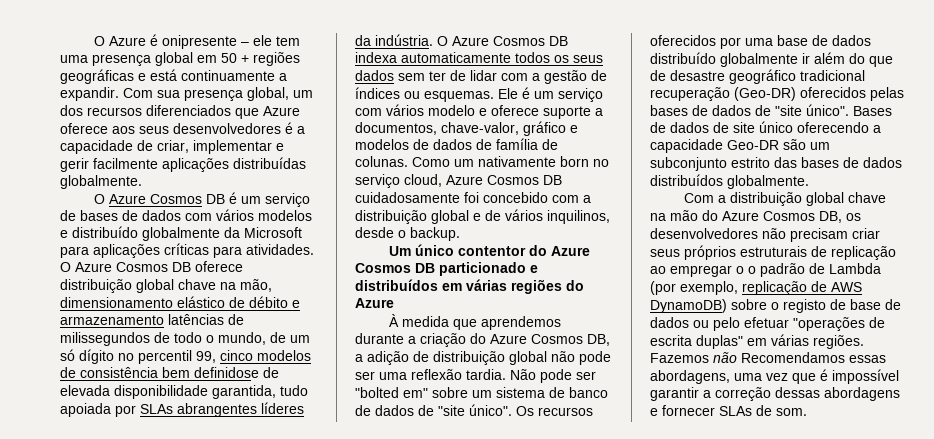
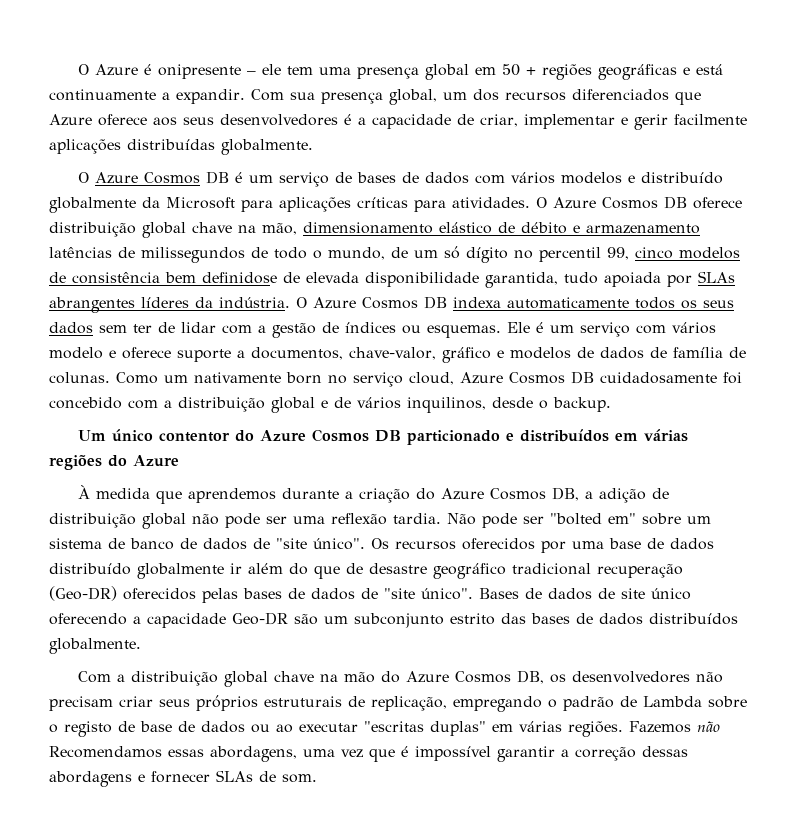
[831,246,896,260] [650,263,881,277] [650,281,862,295] [650,299,727,313] replicação ao empregar o o padrão de Lambda (por exemplo, replicação de AWS DynamoDB) -> [371,696,702,712] replicação, empregando o padrão de Lambda
[713,317,885,331] [650,335,692,346] pelo efetuar "operações de escrita -> [276,721,424,733] ao executar "escritas

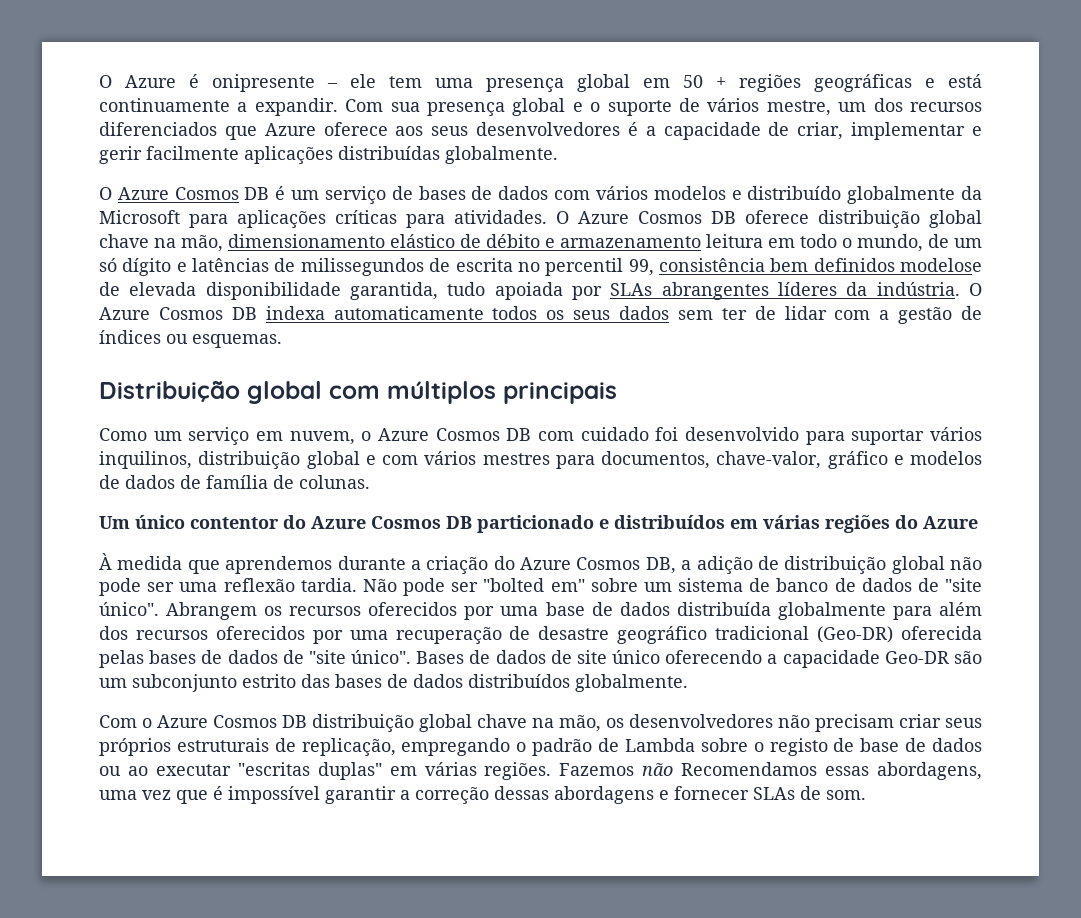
[388,89,437,105] global, -> [512,98,831,116] global e o suporte de vários mestre,
[49,247,268,263] latências de milissegundos de -> [706,234,795,248] leitura em
[514,247,740,262] [49,272,277,284] no percentil 99, cinco modelos de consistência bem definidose -> [176,258,983,276] e latências de milissegundos de escrita no percentil 99, consistência bem definidos modelose
[507,322,716,337] [49,347,245,362] Ele é um serviço com vários modelo e oferece suporte a -> [99,381,617,404] [99,427,982,445] [99,451,595,469] // Distribuição global com múltiplos principais // Como um serviço em nuvem, o Azure Cosmos DB com cuidado foi desenvolvido para suportar vários inquilinos, distribuição global e com vários mestres para
[116,371,742,387] [49,397,611,413] Como um nativamente born no serviço cloud, Azure Cosmos DB cuidadosamente foi concebido com a distribuição global e de vários inquilinos, desde o backup. -> (370, 482) none
[371,538,389,549] Os -> [166,602,283,620] Abrangem os
[49,563,340,579] distribuído globalmente ir além do que -> [676,602,983,620] [99,626,502,644] distribuída globalmente para além dos recursos oferecidos por uma recuperação
[597,564,683,578] [49,586,196,601] recuperação (Geo-DR) oferecidos -> [817,626,982,643] (Geo-DR) oferecida
[117,670,545,687] a distribuição global chave na mão do Azure Cosmos DB, -> [142,714,601,732] o Azure Cosmos DB distribuição global chave na mão,

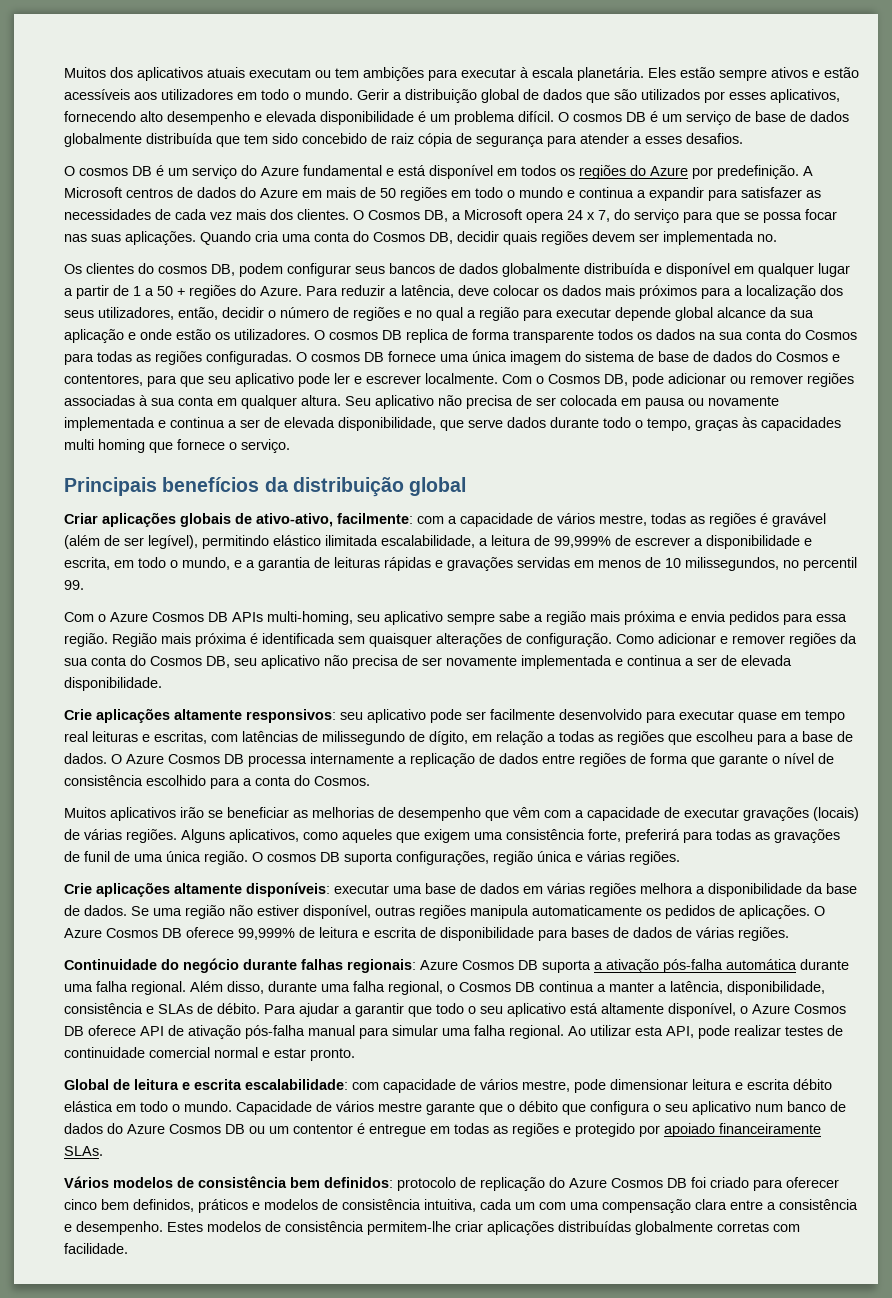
[99,74,982,92] [99,98,982,116] [99,122,982,140] [99,146,558,164] [99,187,239,200] O Azure é onipresente – ele tem uma presença global em 50 + regiões geográficas e está continuamente a expandir. Com sua presença global e o suporte de vários mestre, um dos recursos diferenciados que Azure oferece aos seus desenvolvedores é a capacidade de criar, implementar e gerir facilmente aplicações distribuídas globalmente. // O Azure Cosmos -> [64,67,859,81] [64,89,840,103] [64,111,622,125] Muitos dos aplicativos atuais executam ou tem ambições para executar à escala planetária. Eles estão sempre ativos e estão acessíveis aos utilizadores em todo o mundo. Gerir a distribuição global de dados que são utilizados por esses aplicativos, fornecendo alto desempenho e elevada disponibilidade é um problema difícil. O cosmos
[418,186,983,204] [99,210,982,228] [99,234,982,252] [99,258,983,276] [99,282,983,300] [99,306,982,324] [99,330,282,348] [99,381,617,404] [99,427,982,445] [99,451,982,469] [99,475,370,489] [99,515,978,533] [99,553,982,574] [99,578,982,596] [99,602,983,620] [99,626,982,644] [99,650,982,668] [99,674,688,692] bases de dados com vários modelos e distribuído globalmente da Microsoft para aplicações críticas para atividades. O Azure Cosmos DB oferece distribuição global chave na mão, dimensionamento elástico de débito e armazenamento leitura em todo o mundo, de um só dígito e latências de milissegundos de escrita no percentil 99, consistência bem definidos modelose de elevada disponibilidade garantida, tudo apoiada por SLAs abrangentes líderes da indústria. O Azure Cosmos DB indexa automaticamente todos os seus dados sem ter de lidar com a gestão de índices ou esquemas. // Distribuição global com múltiplos principais // Como um serviço em nuvem, o Azure Cosmos DB com cuidado foi desenvolvido para suportar vários inquilinos, distribuição global e com vários mestres para documentos, chave-valor, gráfico e modelos de dados de família de colunas. // Um único contentor do Azure Cosmos DB particionado e distribuídos em várias regiões do Azure // À medida que aprendemos durante a criação do Azure Cosmos DB, a adição de distribuição global não pode ser uma reflexão tardia. Não pode ser "bolted em" sobre um sistema de banco de dados de "site único". Abrangem os recursos oferecidos por uma base de dados distribuída globalmente para além dos recursos oferecidos por uma recuperação de desastre geográfico tradicional (Geo-DR) oferecida pelas bases de dados de "site único". Bases de dados de site único oferecendo a capacidade Geo-DR são um subconjunto estrito das bases de dados distribuídos globalmente. -> [755,111,849,122] [64,133,743,147] [64,165,813,179] [64,187,821,201] [64,209,837,223] [64,231,777,245] [64,263,850,277] [64,285,843,299] [64,307,814,321] [64,329,857,343] [64,351,840,365] [64,373,854,387] [64,395,779,409] [64,417,841,431] [64,439,290,453] [64,477,467,497] [64,512,826,527] [64,535,812,549] [64,557,857,571] [64,580,84,590] base de dados globalmente distribuída que tem sido concebido de raiz cópia de segurança para atender a esses desafios. // O cosmos DB é um serviço do Azure fundamental e está disponível em todos os regiões do Azure por predefinição. A Microsoft centros de dados do Azure em mais de 50 regiões em todo o mundo e continua a expandir para satisfazer as necessidades de cada vez mais dos clientes. O Cosmos DB, a Microsoft opera 24 x 7, do serviço para que se possa focar nas suas aplicações. Quando cria uma conta do Cosmos DB, decidir quais regiões devem ser implementada no. // Os clientes do cosmos DB, podem configurar seus bancos de dados globalmente distribuída e disponível em qualquer lugar a partir de 1 a 50 + regiões do Azure. Para reduzir a latência, deve colocar os dados mais próximos para a localização dos seus utilizadores, então, decidir o número de regiões e no qual a região para executar depende global alcance da sua aplicação e onde estão os utilizadores. O cosmos DB replica de forma transparente todos os dados na sua conta do Cosmos para todas as regiões configuradas. O cosmos DB fornece uma única imagem do sistema de base de dados do Cosmos e contentores, para que seu aplicativo pode ler e escrever localmente. Com o Cosmos DB, pode adicionar ou remover regiões associadas à sua conta em qualquer altura. Seu aplicativo não precisa de ser colocada em pausa ou novamente implementada e continua a ser de elevada disponibilidade, que serve dados durante todo o tempo, graças às capacidades multi homing que fornece o serviço. // Principais benefícios da distribuição global // Criar aplicações globais de ativo-ativo, facilmente: com a capacidade de vários mestre, todas as regiões é gravável (além de ser legível), permitindo elástico ilimitada escalabilidade, a leitura de 99,999% de escrever a disponibilidade e escrita, em todo o mundo, e a garantia de leituras rápidas e gravações servidas em menos de 10 milissegundos, no percentil 99.
[312,714,982,732] [99,738,983,756] [99,762,982,780] [99,786,866,804] distribuição global chave na mão, os desenvolvedores não precisam criar seus próprios estruturais de replicação, empregando o padrão de Lambda sobre o registo de base de dados ou ao executar "escritas duplas" em várias regiões. Fazemos não Recomendamos essas abordagens, uma vez que é impossível garantir a correção dessas abordagens e fornecer SLAs de som. -> [232,611,847,625] [64,633,857,647] [64,655,792,669] [64,677,162,691] [64,708,845,723] [64,731,853,745] [64,753,834,767] [64,775,370,789] [64,807,859,821] [64,829,840,843] [64,851,680,865] [64,882,857,897] [64,905,825,919] [64,927,789,941] [64,958,849,973] [64,981,825,995] [64,1003,846,1017] [64,1025,843,1039] [64,1047,355,1061] [64,1079,832,1093] [64,1101,846,1115] [64,1123,821,1137] [64,1146,103,1156] [64,1176,839,1191] [64,1199,858,1213] [64,1221,800,1235] [64,1243,128,1254] APIs multi-homing, seu aplicativo sempre sabe a região mais próxima e envia pedidos para essa região. Região mais próxima é identificada sem quaisquer alterações de configuração. Como adicionar e remover regiões da sua conta do Cosmos DB, seu aplicativo não precisa de ser novamente implementada e continua a ser de elevada disponibilidade. // Crie aplicações altamente responsivos: seu aplicativo pode ser facilmente desenvolvido para executar quase em tempo real leituras e escritas, com latências de milissegundo de dígito, em relação a todas as regiões que escolheu para a base de dados. O Azure Cosmos DB processa internamente a replicação de dados entre regiões de forma que garante o nível de consistência escolhido para a conta do Cosmos. // Muitos aplicativos irão se beneficiar as melhorias de desempenho que vêm com a capacidade de executar gravações (locais) de várias regiões. Alguns aplicativos, como aqueles que exigem uma consistência forte, preferirá para todas as gravações de funil de uma única região. O cosmos DB suporta configurações, região única e várias regiões. // Crie aplicações altamente disponíveis: executar uma base de dados em várias regiões melhora a disponibilidade da base de dados. Se uma região não estiver disponível, outras regiões manipula automaticamente os pedidos de aplicações. O Azure Cosmos DB oferece 99,999% de leitura e escrita de disponibilidade para bases de dados de várias regiões. // Continuidade do negócio durante falhas regionais: Azure Cosmos DB suporta a ativação pós-falha automática durante uma falha regional. Além disso, durante uma falha regional, o Cosmos DB continua a manter a latência, disponibilidade, consistência e SLAs de débito. Para ajudar a garantir que todo o seu aplicativo está altamente disponível, o Azure Cosmos DB oferece API de ativação pós-falha manual para simular uma falha regional. Ao utilizar esta API, pode realizar testes de continuidade comercial normal e estar pronto. // Global de leitura e escrita escalabilidade: com capacidade de vários mestre, pode dimensionar leitura e escrita débito elástica em todo o mundo. Capacidade de vários mestre garante que o débito que configura o seu aplicativo num banco de dados do Azure Cosmos DB ou um contentor é entregue em todas as regiões e protegido por apoiado financeiramente SLAs. // Vários modelos de consistência bem definidos: protocolo de replicação do Azure Cosmos DB foi criado para oferecer cinco bem definidos, práticos e modelos de consistência intuitiva, cada um com uma compensação clara entre a consistência e desempenho. Estes modelos de consistência permitem-lhe criar aplicações distribuídas globalmente corretas com facilidade.

